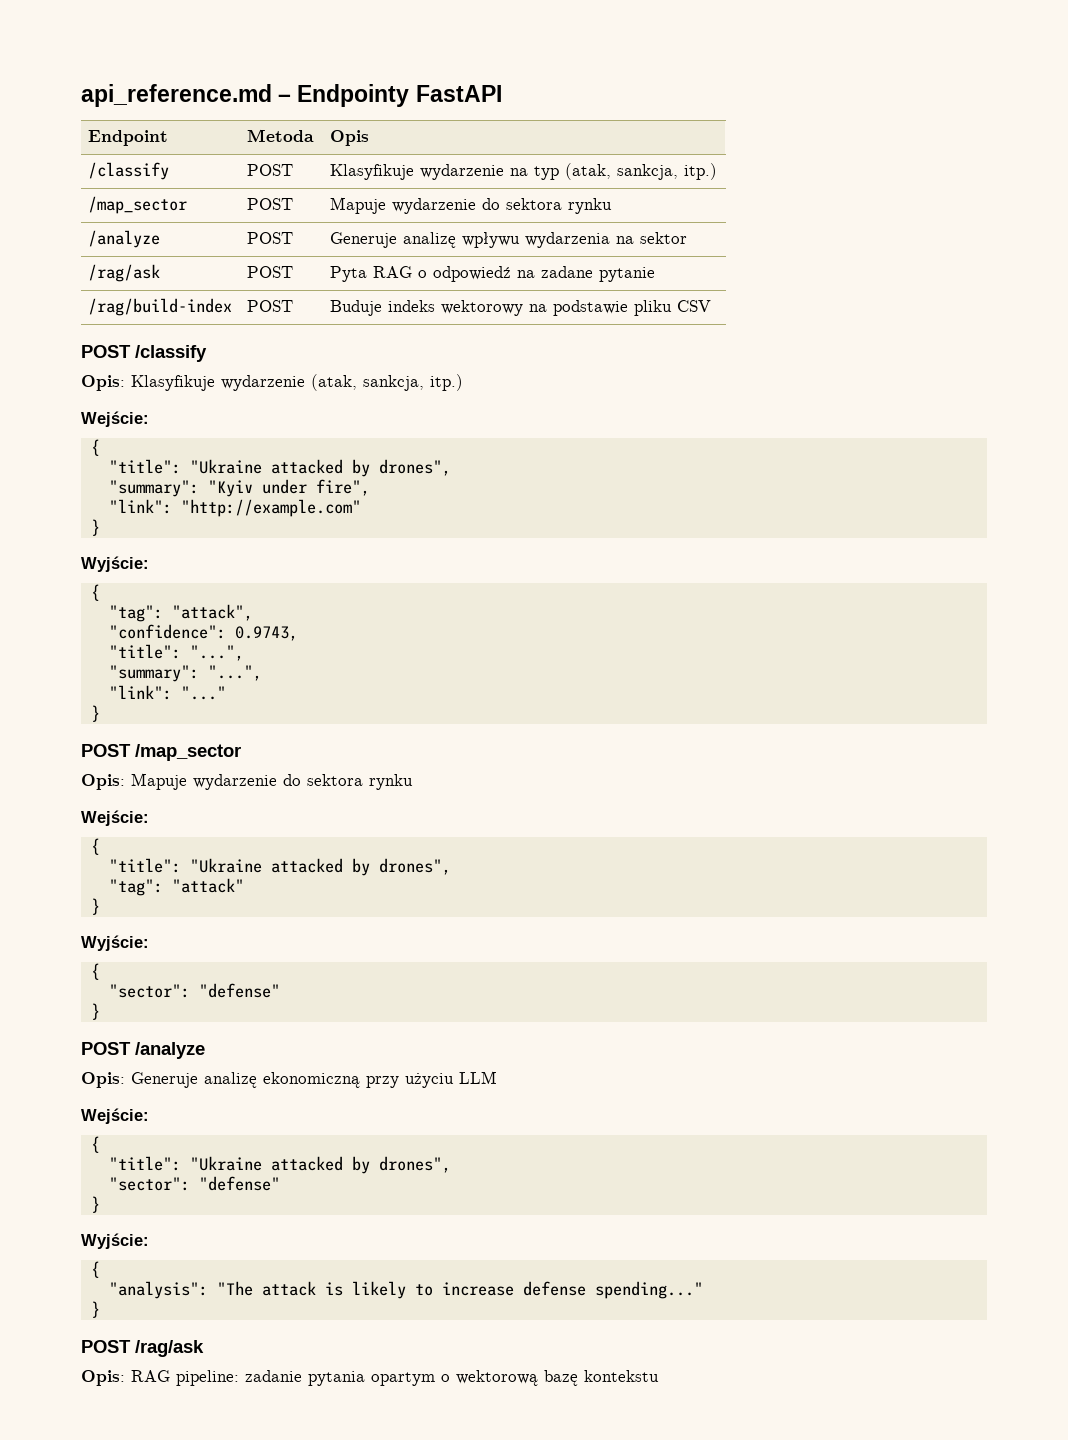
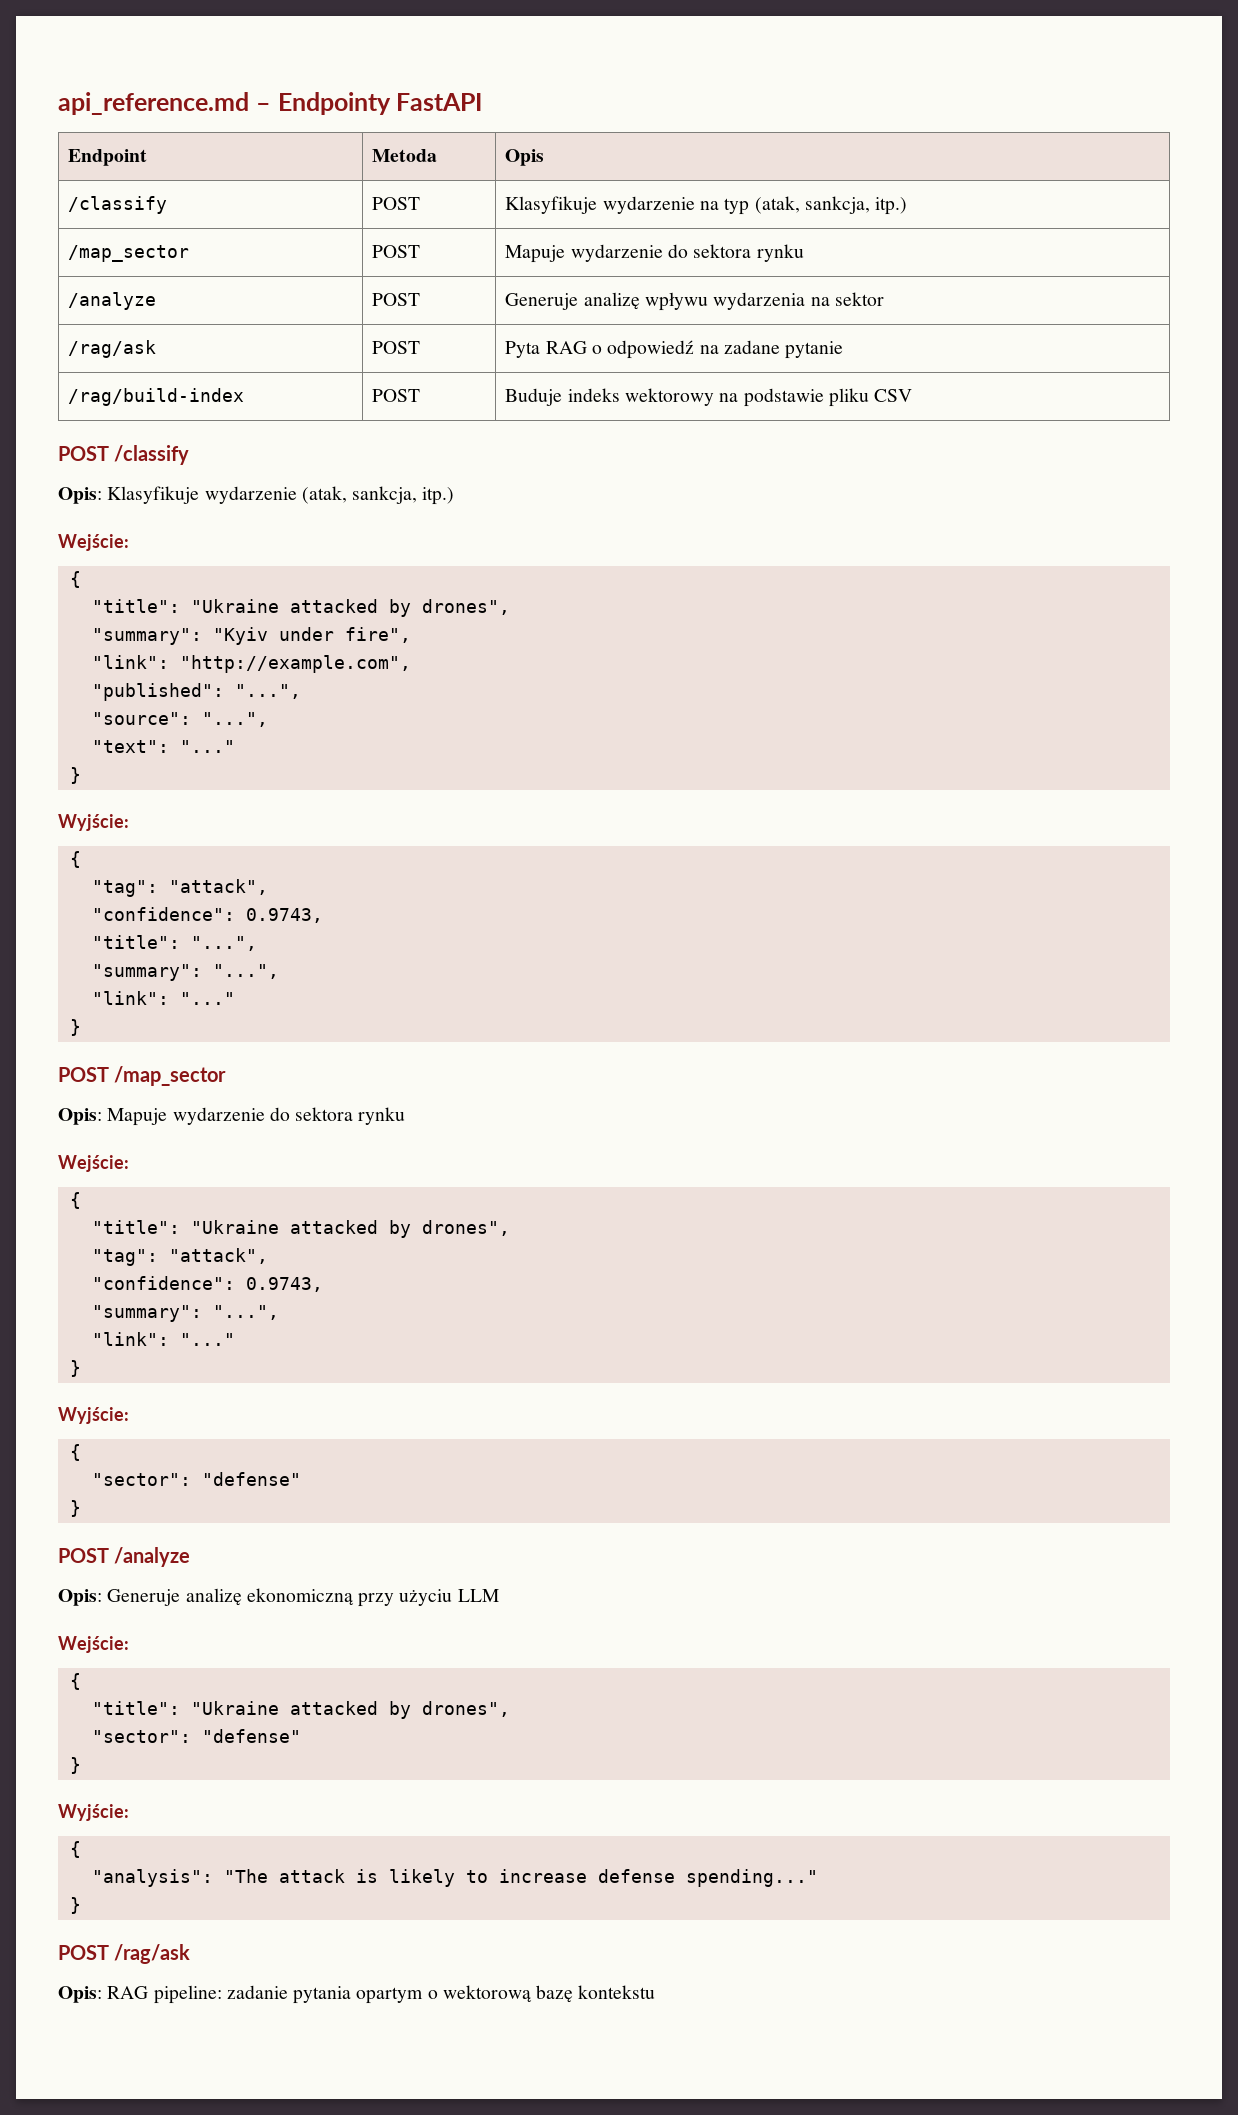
[180,499,361,517] "http://example.com" -> [179,655,411,673] [91,683,301,701] [91,712,268,727] [91,740,235,753] "http://example.com", // "published": "...", // "source": "...", // "text": "..."
[171,878,244,893] "attack" -> [168,1248,268,1264] [91,1276,323,1292] [91,1305,279,1322] [91,1332,235,1346] "attack", // "confidence": 0.9743, // "summary": "...", // "link": "..."

